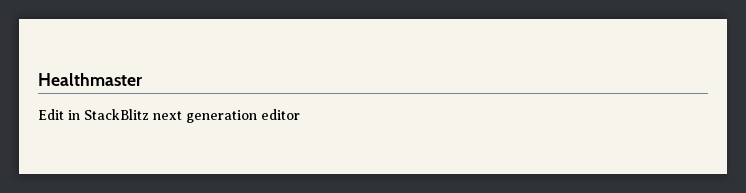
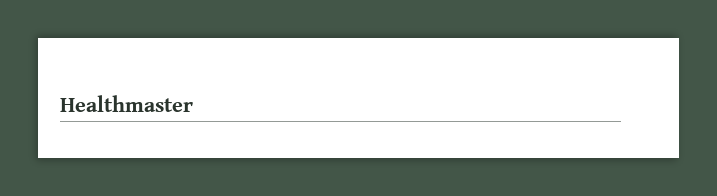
[38,109,300,123] // Edit in StackBlitz next generation editor -> (193, 103) none

